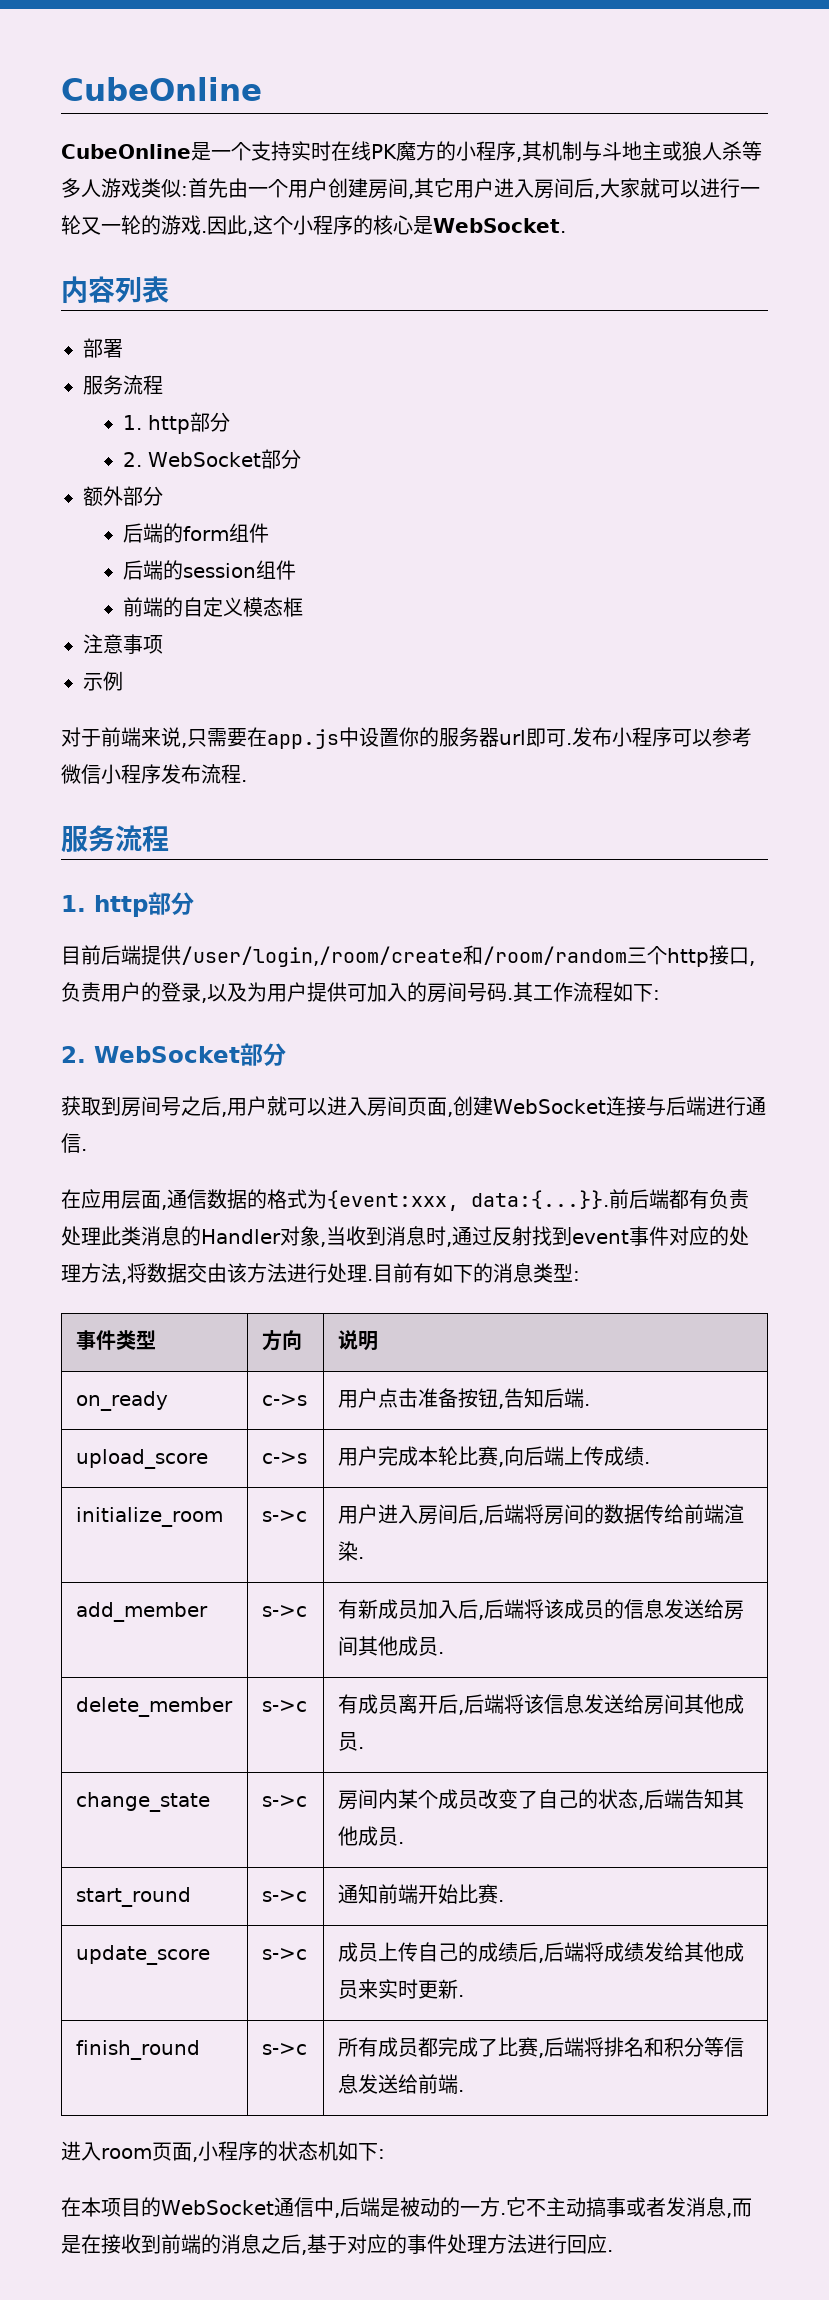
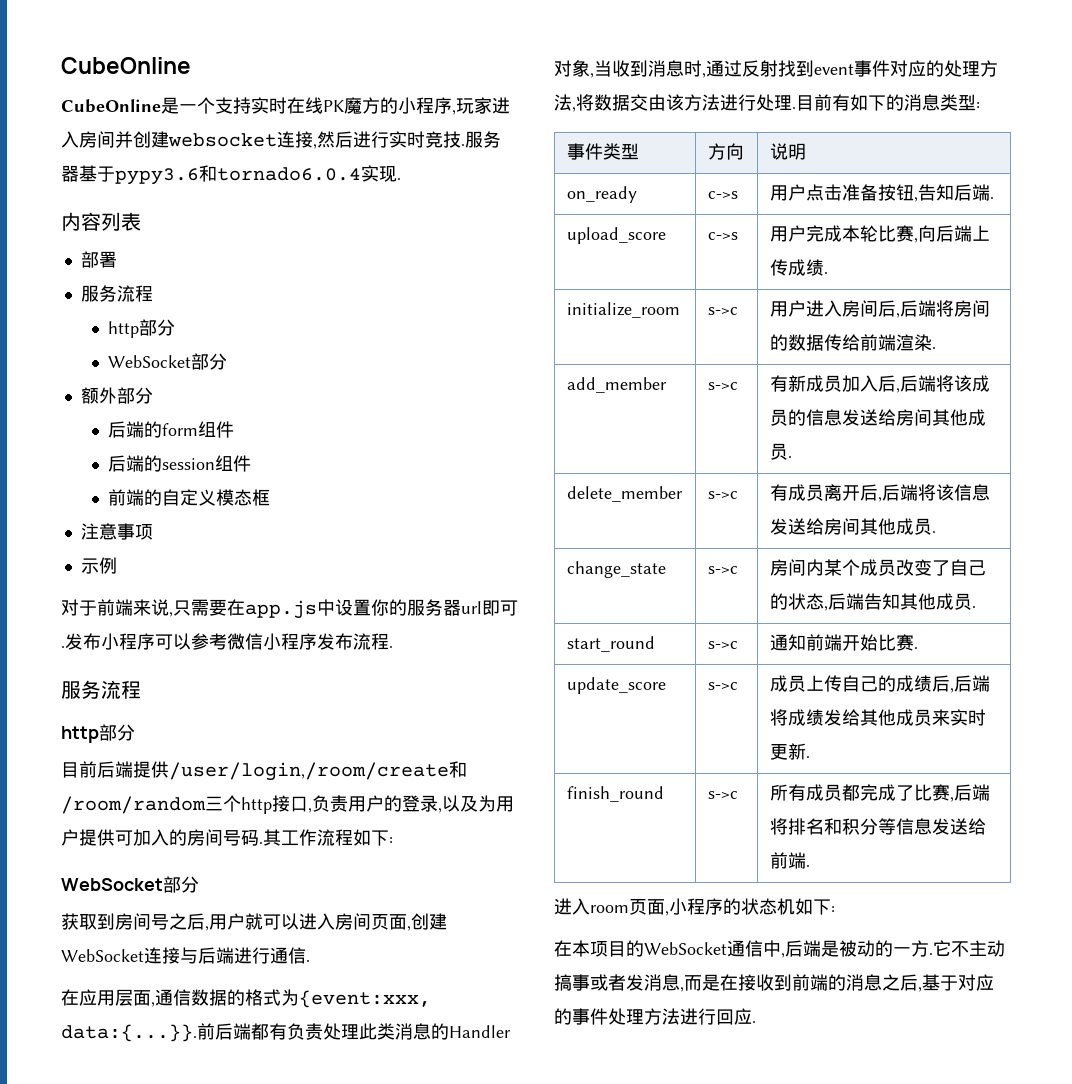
[522,141,762,161] [61,178,760,199] [61,215,566,236] 其机制与斗地主或狼人杀等多人游戏类似:首先由一个用户创建房间,其它用户进入房间后,大家就可以进行一轮又一轮的游戏.因此,这个小程序的核心是WebSocket. -> [456,97,510,114] [61,131,501,149] [61,165,401,185] 玩家进入房间并创建websocket连接,然后进行实时竞技.服务器基于pypy3.6和tornado6.0.4实现.
[122,412,230,434] [122,452,142,467] 1. http部分 // 2. -> [107,319,175,338] http部分 //
[61,895,86,912] 1. -> (141, 689) none
[61,1046,86,1063] 2. -> (393, 840) none

